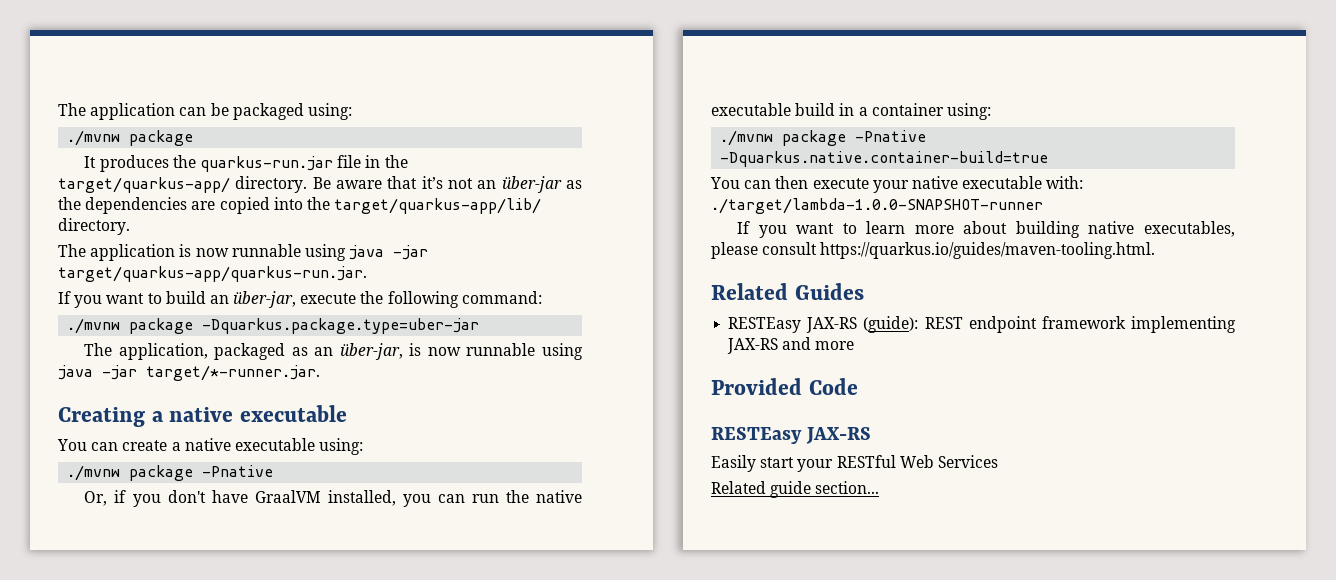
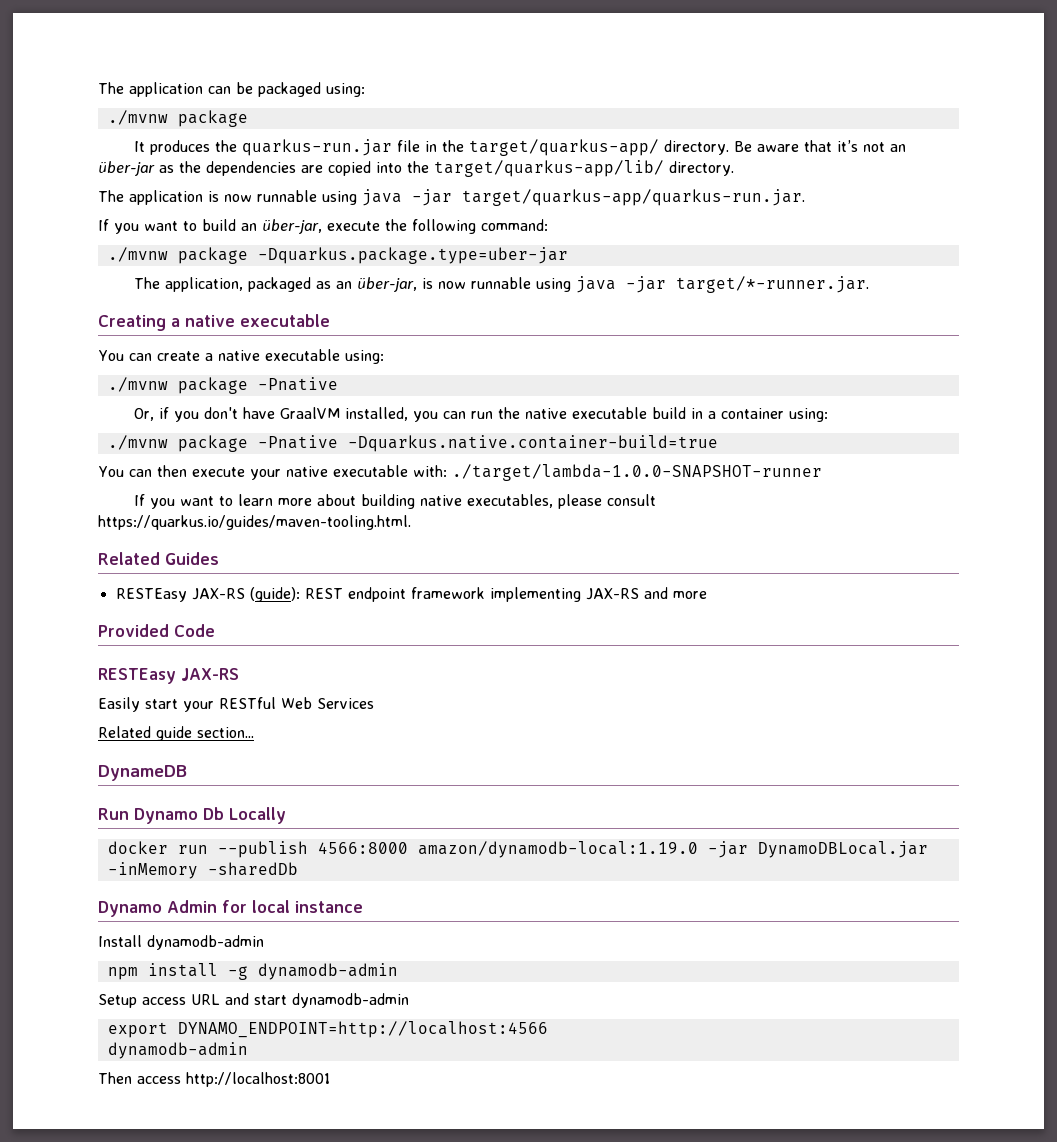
(880, 487) none -> [98,765,187,781] [98,807,286,824] [107,841,928,858] [107,862,298,879] [98,900,363,917] [98,935,264,950] [107,963,398,980] [98,993,409,1008] [107,1021,548,1038] [107,1042,248,1059] [98,1072,330,1087] // DynameDB // Run Dynamo Db Locally // docker run --publish 4566:8000 amazon/dynamodb-local:1.19.0 -jar DynamoDBLocal.jar -inMemory -sharedDb // Dynamo Admin for local instance // Install dynamodb-admin // npm install -g dynamodb-admin // Setup access URL and start dynamodb-admin // export DYNAMO_ENDPOINT=http://localhost:4566 // dynamodb-admin // Then access http://localhost:8001

